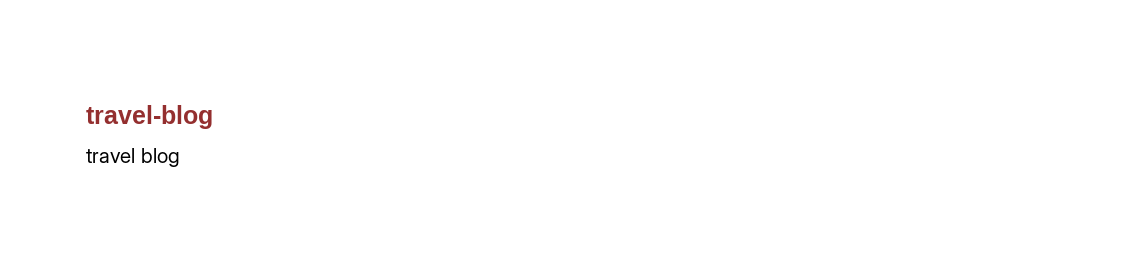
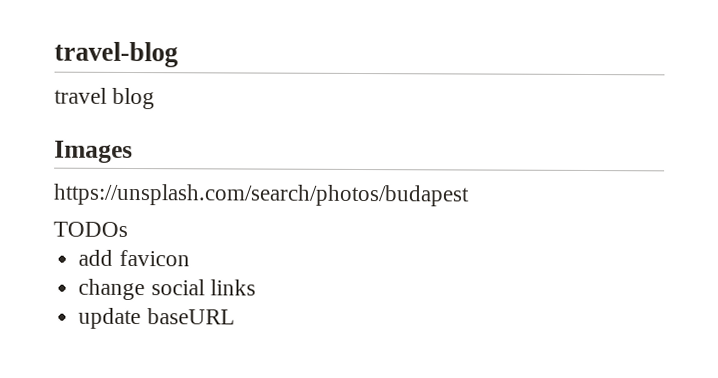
(180, 157) none -> [54,140,133,164] [53,183,470,207] [53,221,128,237] [78,249,190,267] [78,278,256,301] [78,307,235,330] // Images // https://unsplash.com/search/photos/budapest // TODOs // add favicon // change social links // update baseURL

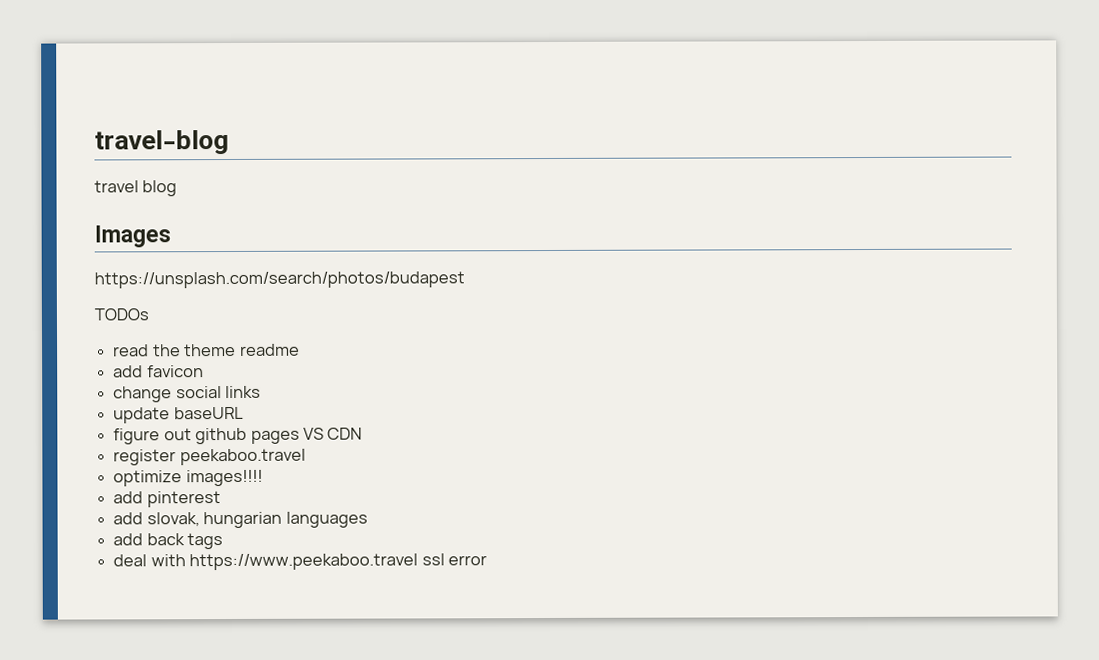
(128, 229) none -> [113,343,300,357] // read the theme readme
(235, 316) none -> [113,427,363,445] [113,448,306,466] [113,469,263,487] [113,491,221,508] [113,511,368,529] [113,533,224,550] [113,553,487,571] // figure out github pages VS CDN // register peekaboo.travel // optimize images!!!! // add pinterest // add slovak, hungarian languages // add back tags // deal with https://www.peekaboo.travel ssl error

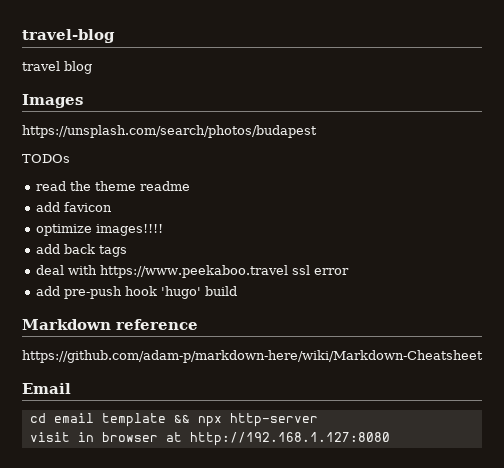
[113,385,262,403] [113,406,244,424] [113,427,363,445] [113,448,306,466] [113,469,263,487] [113,491,221,508] [113,511,368,529] change social links // update baseURL // figure out github pages VS CDN // register peekaboo.travel // optimize images!!!! // add pinterest // add slovak, hungarian languages -> [36,224,164,236] optimize images!!!!
(487, 560) none -> [36,286,238,299] [22,319,198,330] [22,350,483,363] [22,383,71,394] [29,413,318,427] [29,432,390,446] // add pre-push hook 'hugo' build // Markdown reference // https://github.com/adam-p/markdown-here/wiki/Markdown-Cheatsheet // Email // cd email template && npx http-server // visit in browser at http://192.168.1.127:8080

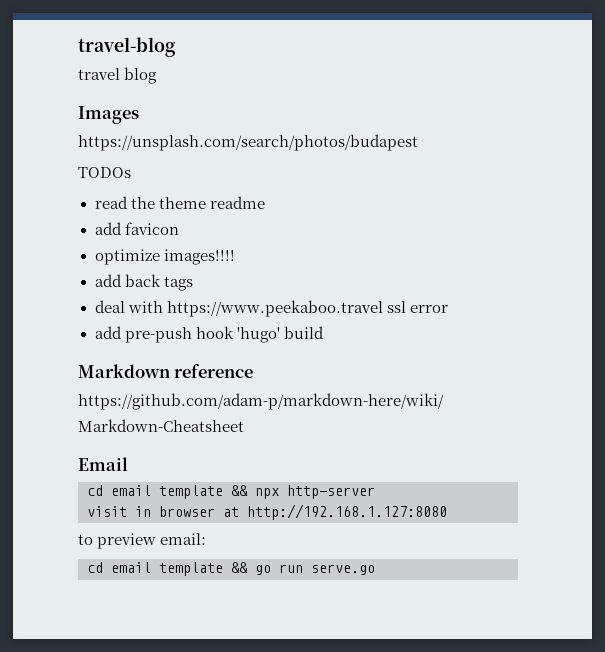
(390, 439) none -> [78,533,207,549] [87,562,375,576] // to preview email: // cd email template && go run serve.go

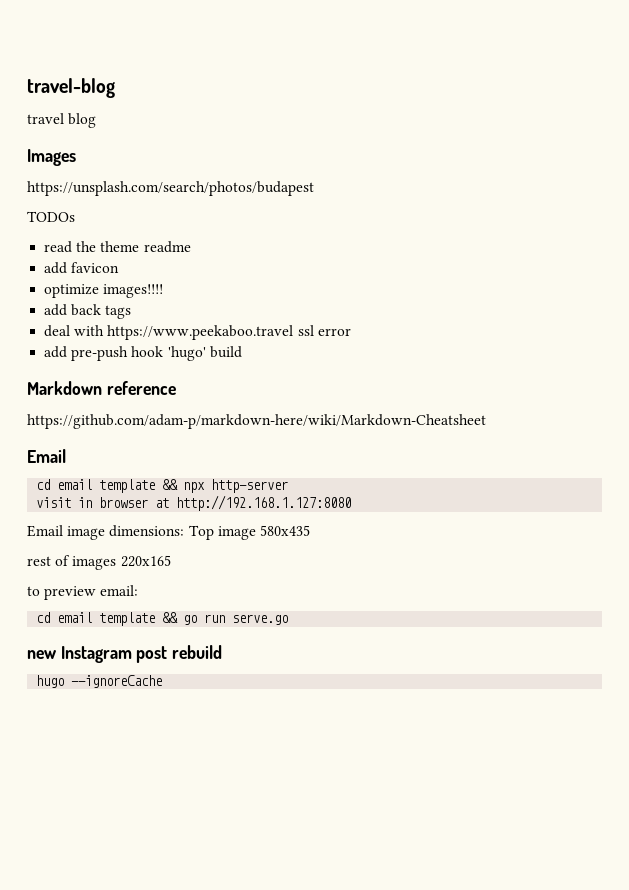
(447, 512) none -> [27,525,310,540] [27,555,171,570] // Email image dimensions: Top image 580x435 // rest of images 220x165
(375, 569) none -> [27,645,223,663] [36,675,163,688] // new Instagram post rebuild // hugo --ignoreCache

